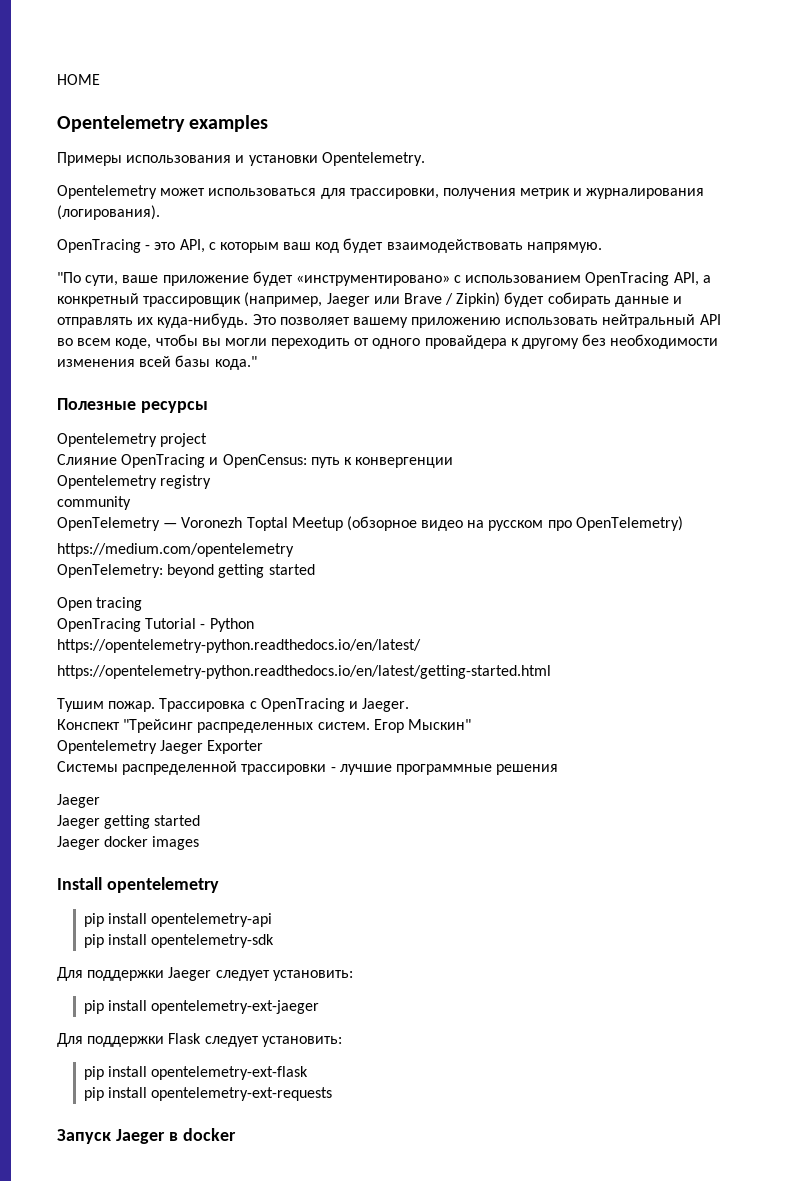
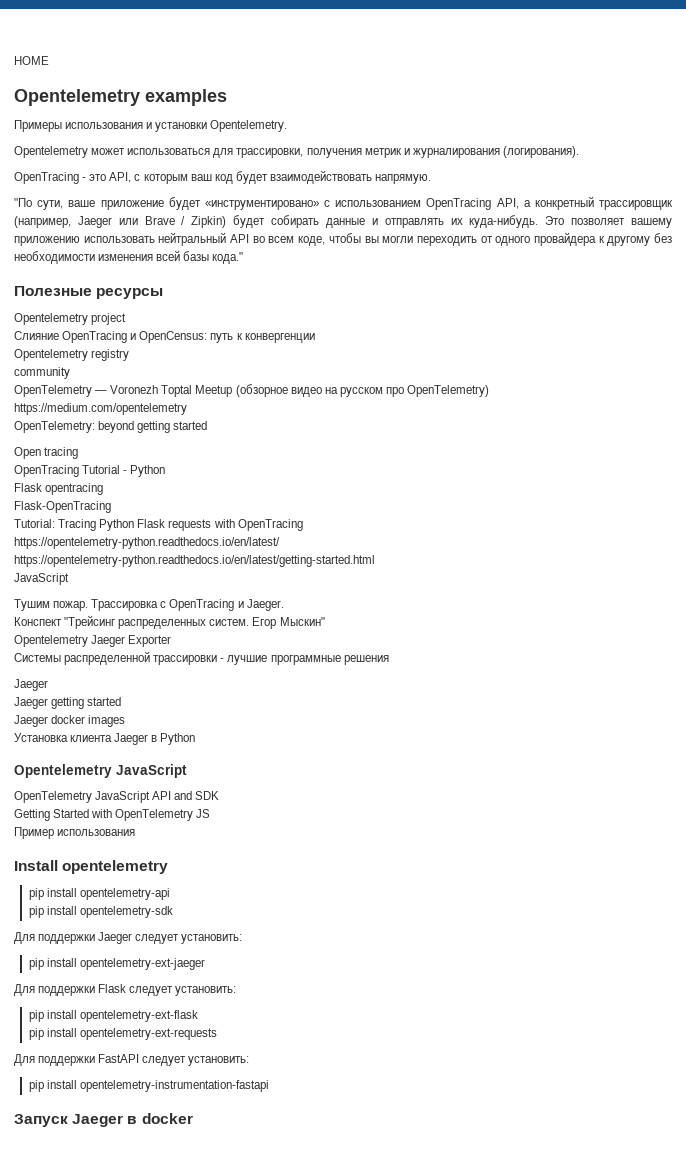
(254, 625) none -> [14,483,104,495] [14,501,111,513] [14,519,303,531] // Flask opentracing // Flask-OpenTracing // Tutorial: Tracing Python Flask requests with OpenTracing
(551, 672) none -> [14,573,69,585] // JavaScript
(200, 843) none -> [14,733,196,745] [14,764,187,778] [14,791,220,803] [14,809,211,821] [14,827,136,839] // Установка клиента Jaeger в Python // Opentelemetry JavaScript // OpenTelemetry JavaScript API and SDK // Getting Started with OpenTelemetry JS // Пример использования
(333, 1094) none -> [14,1054,250,1066] [28,1080,269,1092] // Для поддержки FastAPI следует установить: // pip install opentelemetry-instrumentation-fastapi

